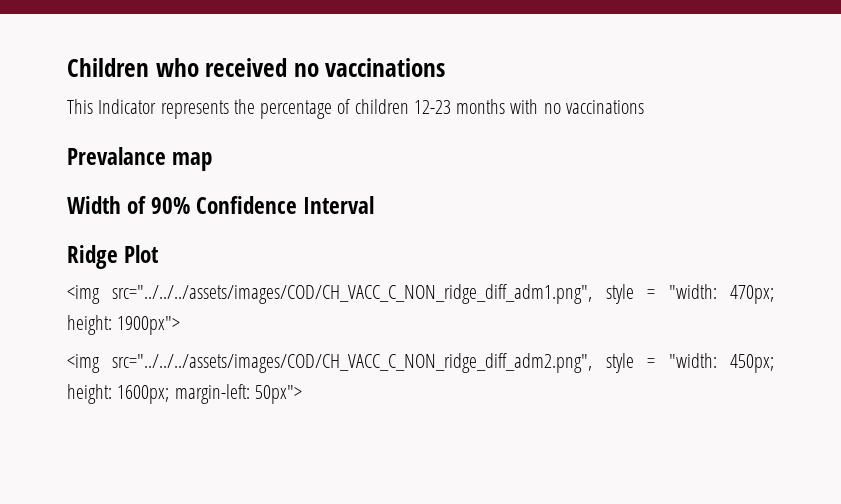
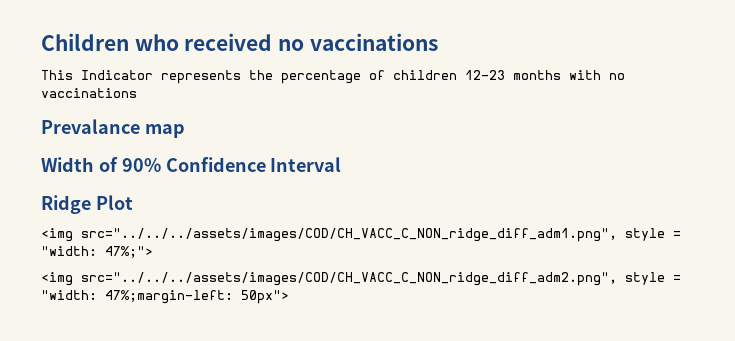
[730,285,775,304] [67,315,181,335] 470px; height: 1900px"> -> [105,246,153,258] 47%;">
[730,354,775,373] [67,384,250,404] 450px; height: 1600px; margin-left: -> [105,290,233,304] 47%;margin-left:

